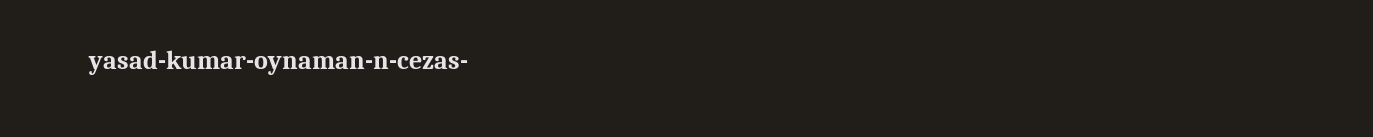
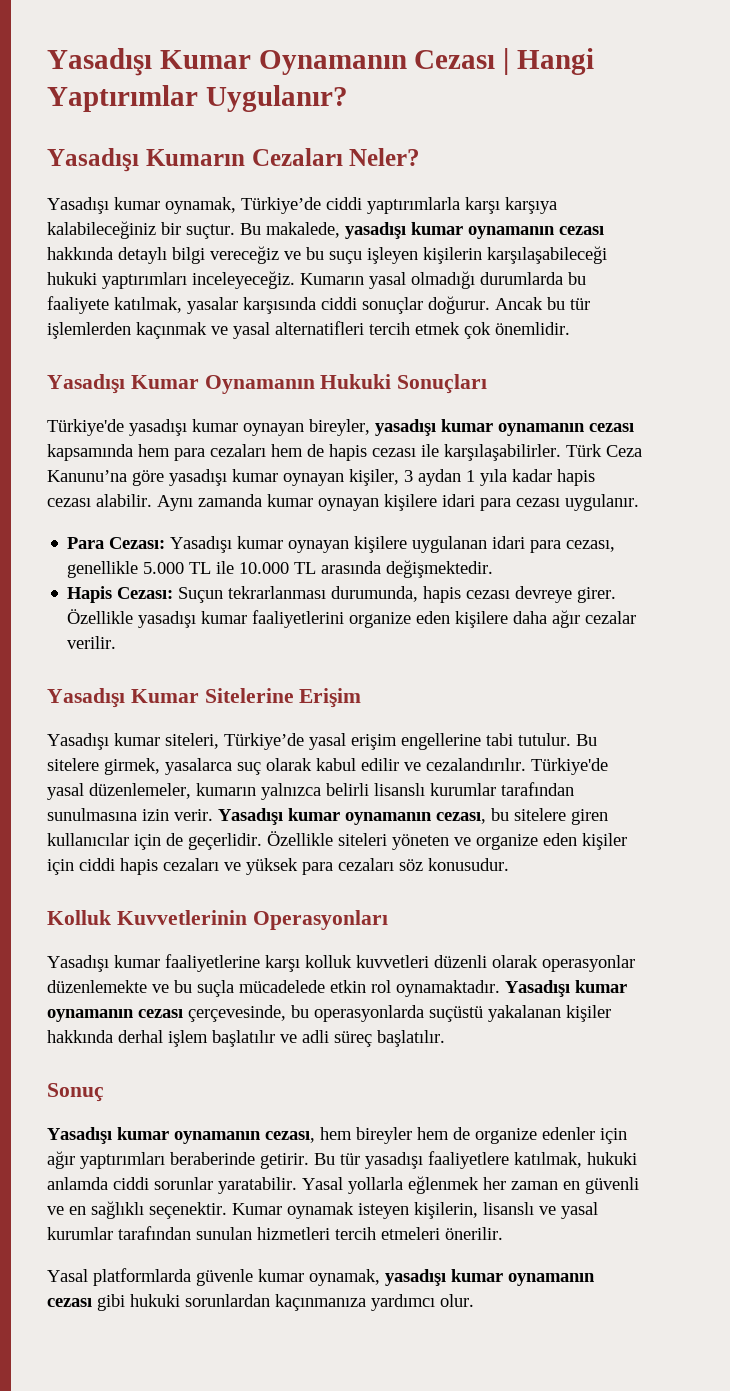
[88,50,468,75] yasad-kumar-oynaman-n-cezas- -> [47,48,595,76] [47,85,348,112] [47,148,421,172] [47,197,557,214] [47,221,604,239] [47,246,607,264] [47,271,586,289] [47,296,590,314] [47,321,570,339] [47,374,488,394] [47,419,634,436] [47,444,642,461] [47,469,595,486] [47,494,639,511] [67,536,616,553] [67,560,494,578] [67,586,617,603] [67,609,637,628] [67,636,117,649] [47,688,362,708] [47,733,597,750] [47,758,608,775] [47,782,574,800] [47,808,608,825] [47,831,627,850] [47,858,509,875] [47,910,388,930] [47,954,635,972] [47,980,627,997] [47,1005,611,1022] [47,1030,445,1047] [47,1083,104,1102] [47,1127,627,1144] [47,1151,637,1169] [47,1176,639,1194] [47,1201,598,1219] [47,1226,503,1240] [47,1268,595,1286] [47,1294,474,1311] Yasadışı Kumar Oynamanın Cezası | Hangi Yaptırımlar Uygulanır? // Yasadışı Kumarın Cezaları Neler? // Yasadışı kumar oynamak, Türkiye’de ciddi yaptırımlarla karşı karşıya kalabileceğiniz bir suçtur. Bu makalede, yasadışı kumar oynamanın cezası hakkında detaylı bilgi vereceğiz ve bu suçu işleyen kişilerin karşılaşabileceği hukuki yaptırımları inceleyeceğiz. Kumarın yasal olmadığı durumlarda bu faaliyete katılmak, yasalar karşısında ciddi sonuçlar doğurur. Ancak bu tür işlemlerden kaçınmak ve yasal alternatifleri tercih etmek çok önemlidir. // Yasadışı Kumar Oynamanın Hukuki Sonuçları // Türkiye'de yasadışı kumar oynayan bireyler, yasadışı kumar oynamanın cezası kapsamında hem para cezaları hem de hapis cezası ile karşılaşabilirler. Türk Ceza Kanunu’na göre yasadışı kumar oynayan kişiler, 3 aydan 1 yıla kadar hapis cezası alabilir. Aynı zamanda kumar oynayan kişilere idari para cezası uygulanır. // Para Cezası: Yasadışı kumar oynayan kişilere uygulanan idari para cezası, genellikle 5.000 TL ile 10.000 TL arasında değişmektedir. // Hapis Cezası: Suçun tekrarlanması durumunda, hapis cezası devreye girer. Özellikle yasadışı kumar faaliyetlerini organize eden kişilere daha ağır cezalar verilir. // Yasadışı Kumar Sitelerine Erişim // Yasadışı kumar siteleri, Türkiye’de yasal erişim engellerine tabi tutulur. Bu sitelere girmek, yasalarca suç olarak kabul edilir ve cezalandırılır. Türkiye'de yasal düzenlemeler, kumarın yalnızca belirli lisanslı kurumlar tarafından sunulmasına izin verir. Yasadışı kumar oynamanın cezası, bu sitelere giren kullanıcılar için de geçerlidir. Özellikle siteleri yöneten ve organize eden kişiler için ciddi hapis cezaları ve yüksek para cezaları söz konusudur. // Kolluk Kuvvetlerinin Operasyonları // Yasadışı kumar faaliyetlerine karşı kolluk kuvvetleri düzenli olarak operasyonlar düzenlemekte ve bu suçla mücadelede etkin rol oynamaktadır. Yasadışı kumar oynamanın cezası çerçevesinde, bu operasyonlarda suçüstü yakalanan kişiler hakkında derhal işlem başlatılır ve adli süreç başlatılır. // Sonuç // Yasadışı kumar oynamanın cezası, hem bireyler hem de organize edenler için ağır yaptırımları beraberinde getirir. Bu tür yasadışı faaliyetlere katılmak, hukuki anlamda ciddi sorunlar yaratabilir. Yasal yollarla eğlenmek her zaman en güvenli ve en sağlıklı seçenektir. Kumar oynamak isteyen kişilerin, lisanslı ve yasal kurumlar tarafından sunulan hizmetleri tercih etmeleri önerilir. // Yasal platformlarda güvenle kumar oynamak, yasadışı kumar oynamanın cezası gibi hukuki sorunlardan kaçınmanıza yardımcı olur.

